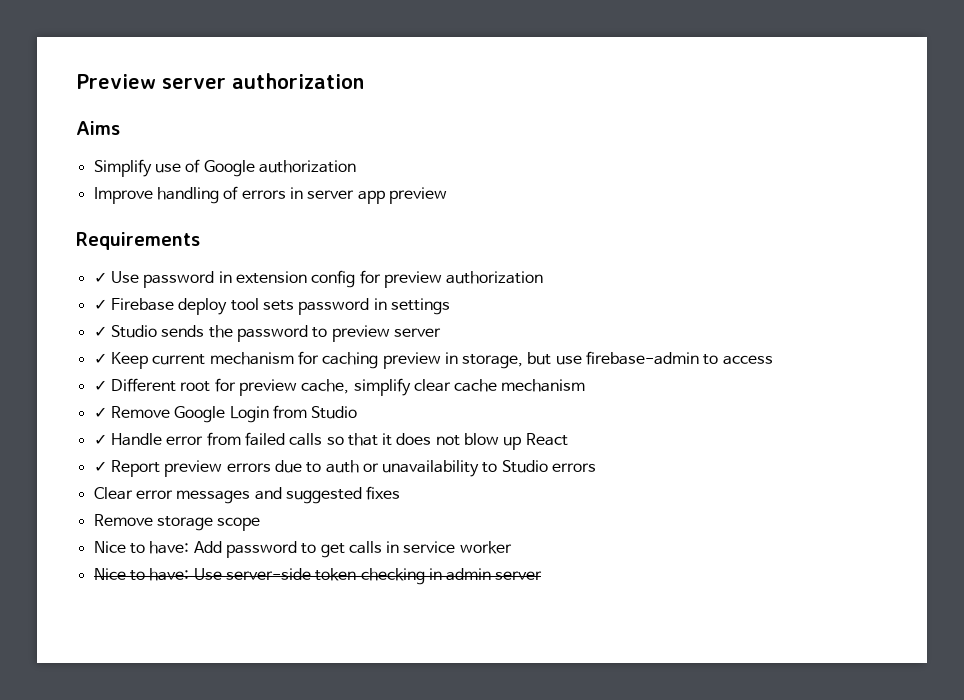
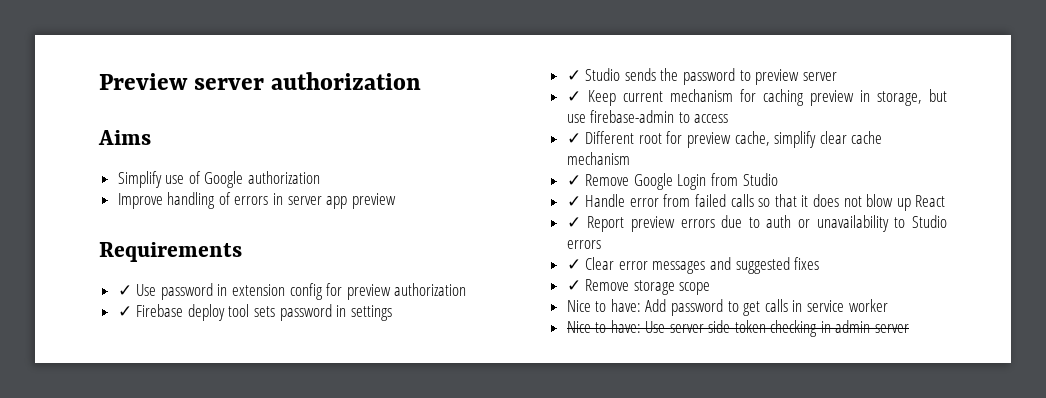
(597, 467) none -> [566,259,581,270] ✓
(401, 493) none -> [566,280,581,291] ✓

